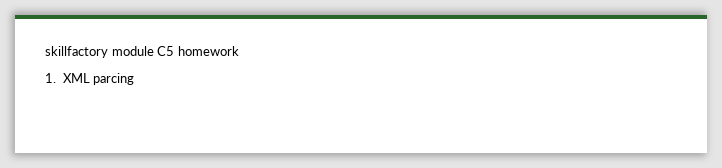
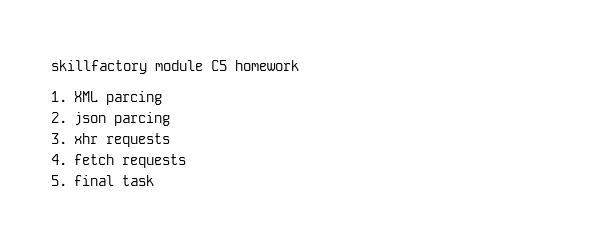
(135, 79) none -> [51,112,170,126] [51,133,170,147] [51,154,186,168] [51,175,154,186] // 2. json parcing // 3. xhr requests // 4. fetch requests // 5. final task

